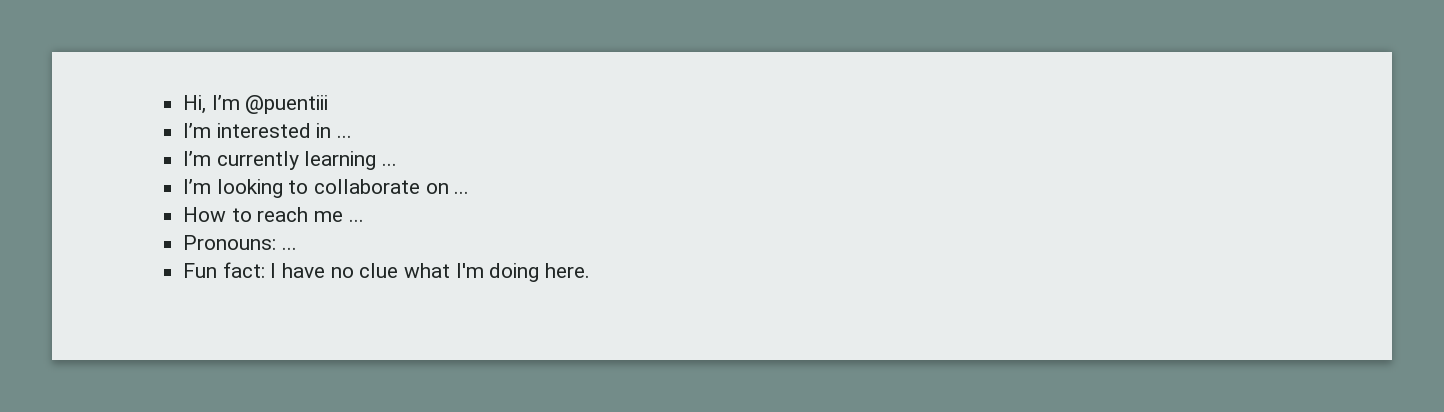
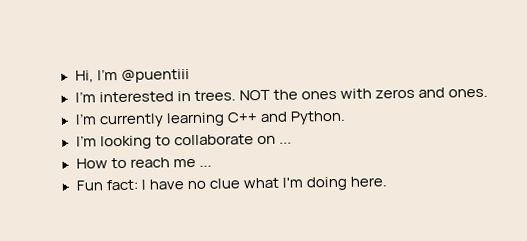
[337,135,353,138] ... -> [193,87,489,101] trees. NOT the ones with zeros and ones.
[382,163,398,166] ... -> [226,110,346,125] C++ and Python.
[183,235,297,250] // Pronouns: ... -> (212, 165) none

